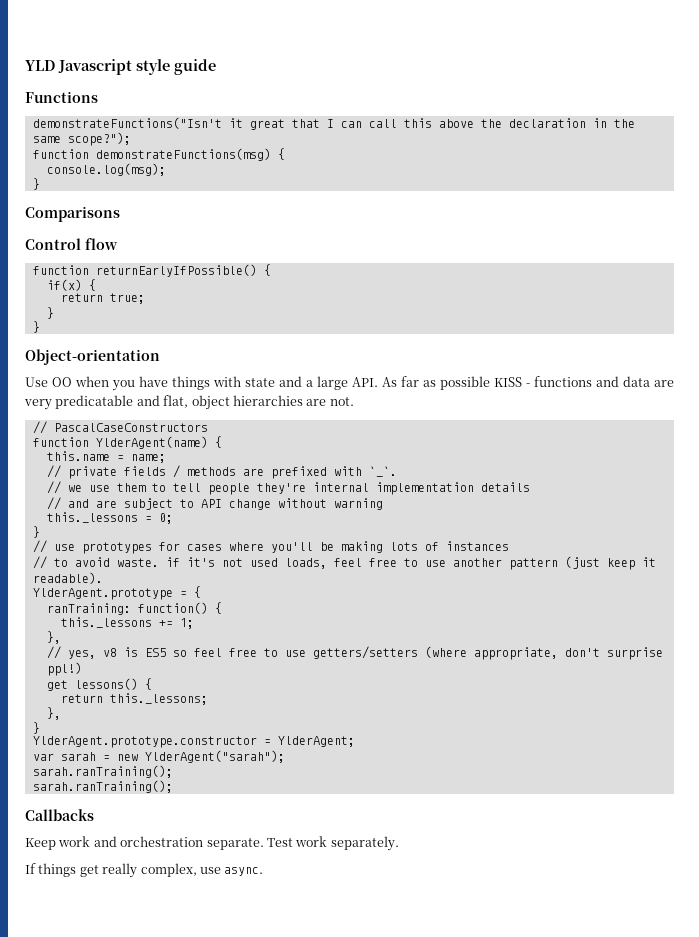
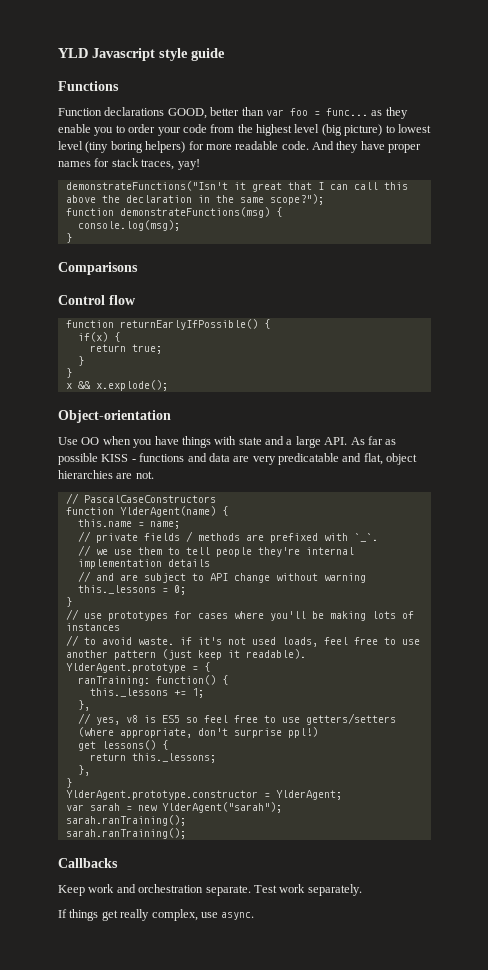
(98, 97) none -> [58,107,408,119] [58,124,431,136] [58,141,422,153] [58,158,200,170] // Function declarations GOOD, better than var foo = func... as they enable you to order your code from the highest level (big picture) to lowest level (tiny boring helpers) for more readable code. And they have proper names for stack traces, yay!
(40, 327) none -> [65,380,168,391] // x && x.explode();

